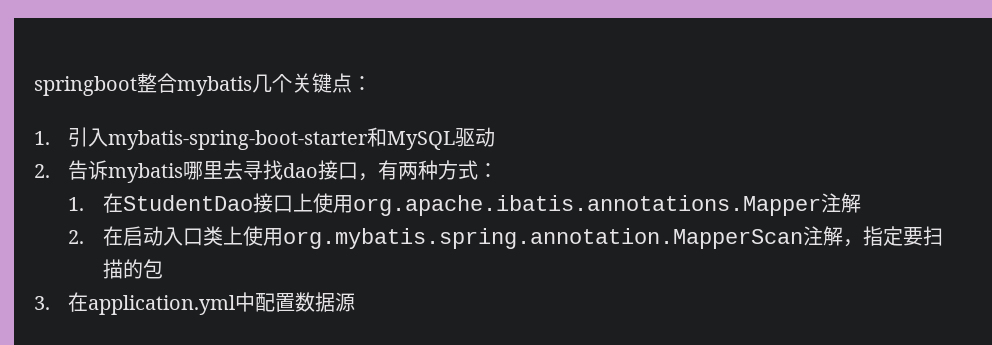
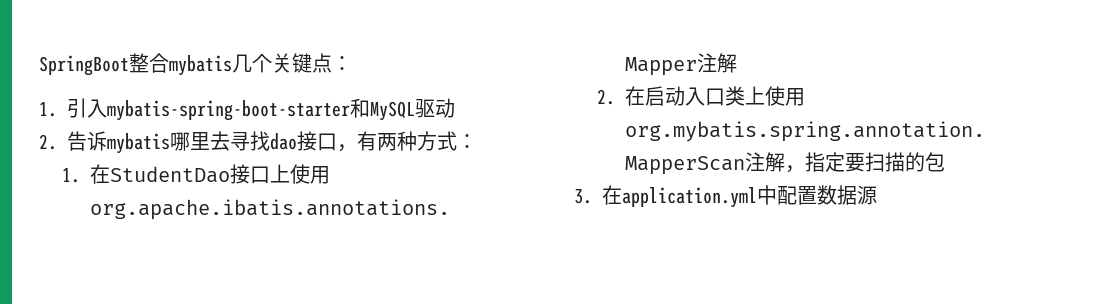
[34,76,137,96] springboot -> [39,55,129,76] SpringBoot

